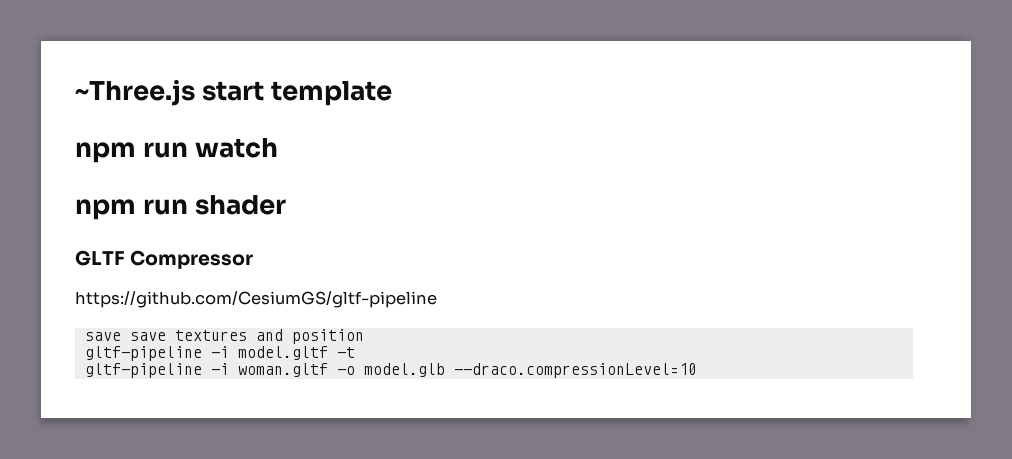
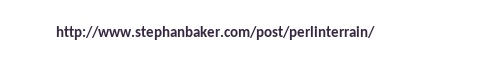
[75,79,393,106] [75,138,279,163] [75,195,287,220] [75,250,254,269] [75,291,437,308] [84,329,364,344] [84,346,355,361] [84,363,697,378] ~Three.js start template // npm run watch // npm run shader // GLTF Compressor // https://github.com/CesiumGS/gltf-pipeline // save save textures and position // gltf-pipeline -i model.gltf -t // gltf-pipeline -i woman.gltf -o model.glb --draco.compressionLevel=10 -> [56,26,375,40] http://www.stephanbaker.com/post/perlinterrain/

